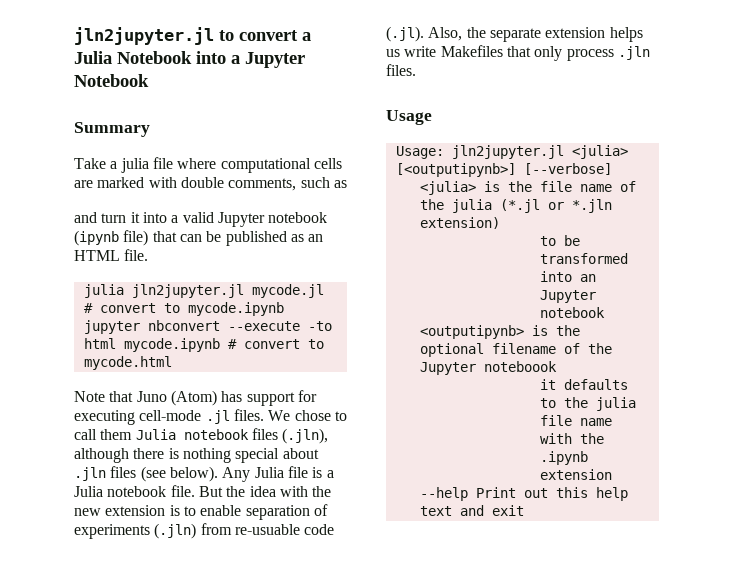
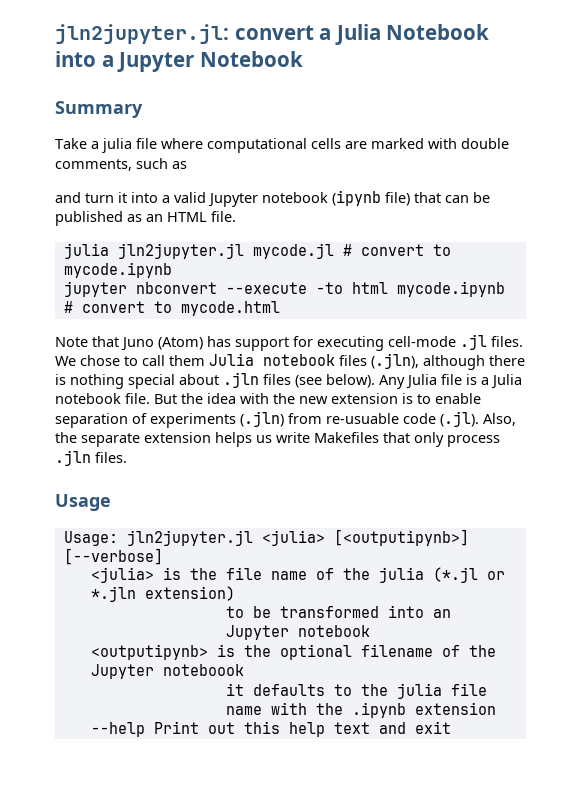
[74,27,234,45] jln2jupyter.jl to -> [55,24,229,44] jln2jupyter.jl:

